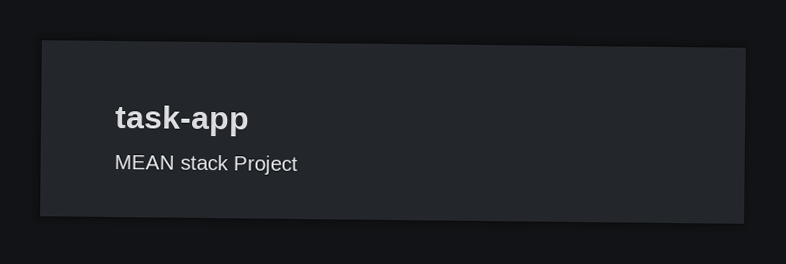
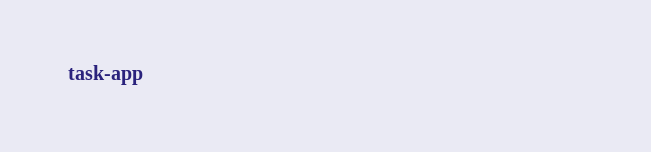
[114,154,298,175] // MEAN stack Project -> (143, 75) none

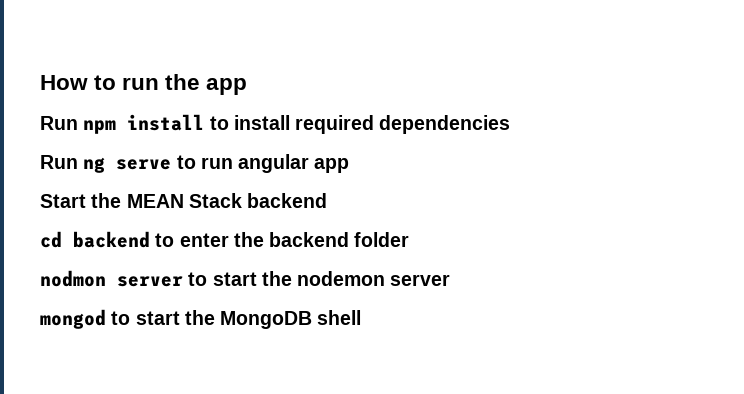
[68,65,143,85] task-app -> [40,74,248,95] [40,114,511,134] [40,154,350,173] [40,193,328,208] [40,231,410,248] [40,270,451,287] [40,309,362,329] How to run the app // Run npm install to install required dependencies // Run ng serve to run angular app // Start the MEAN Stack backend // cd backend to enter the backend folder // nodmon server to start the nodemon server // mongod to start the MongoDB shell

